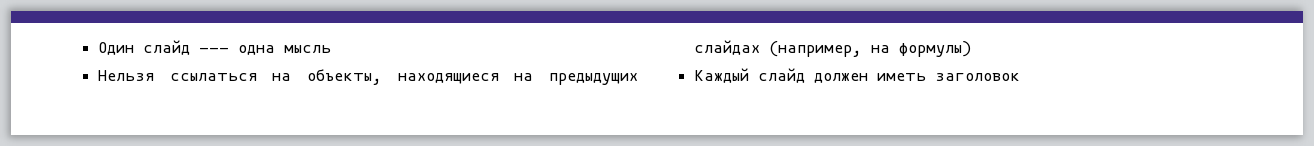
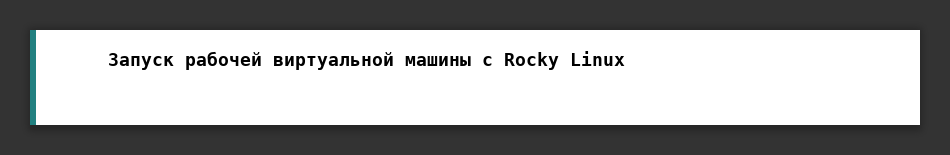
[98,40,332,55] [98,69,638,85] [694,40,972,57] [694,68,1021,83] Один слайд --- одна мысль // Нельзя ссылаться на объекты, находящиеся на предыдущих слайдах (например, на формулы) // Каждый слайд должен иметь заголовок -> [108,51,625,70] Запуск рабочей виртуальной машины с Rocky Linux

